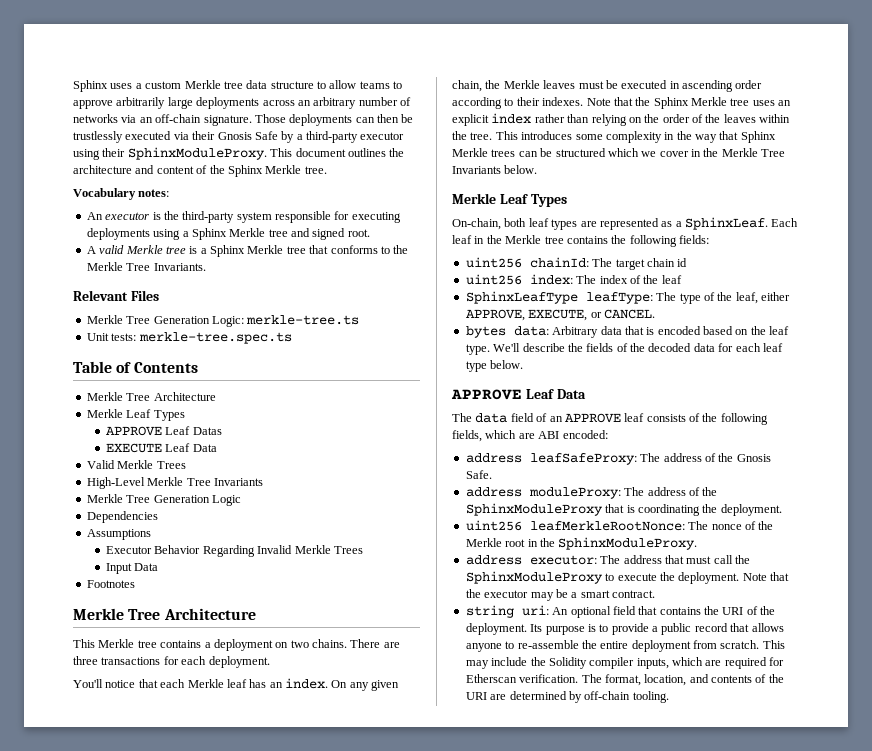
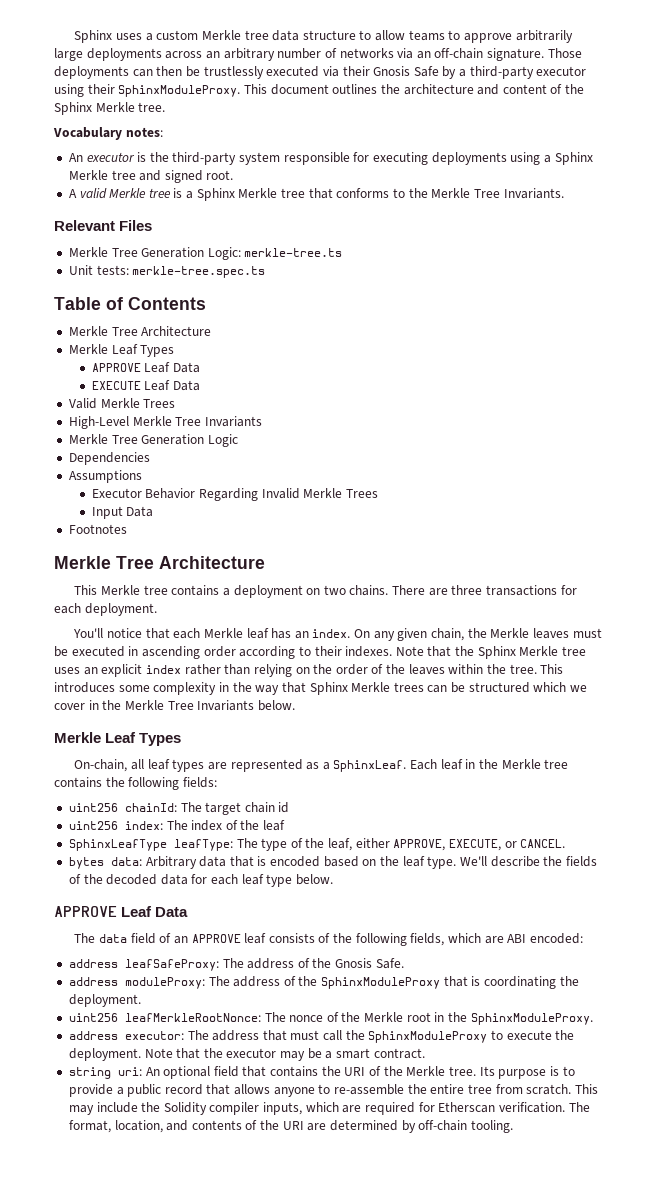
[192,427,222,435] Datas -> [173,362,201,373] Data
[504,218,527,227] both -> [130,759,144,770] all
[465,623,527,635] deployment. -> [406,1066,476,1076] Merkle tree.
[631,640,691,652] deployment -> [467,1084,492,1094] tree

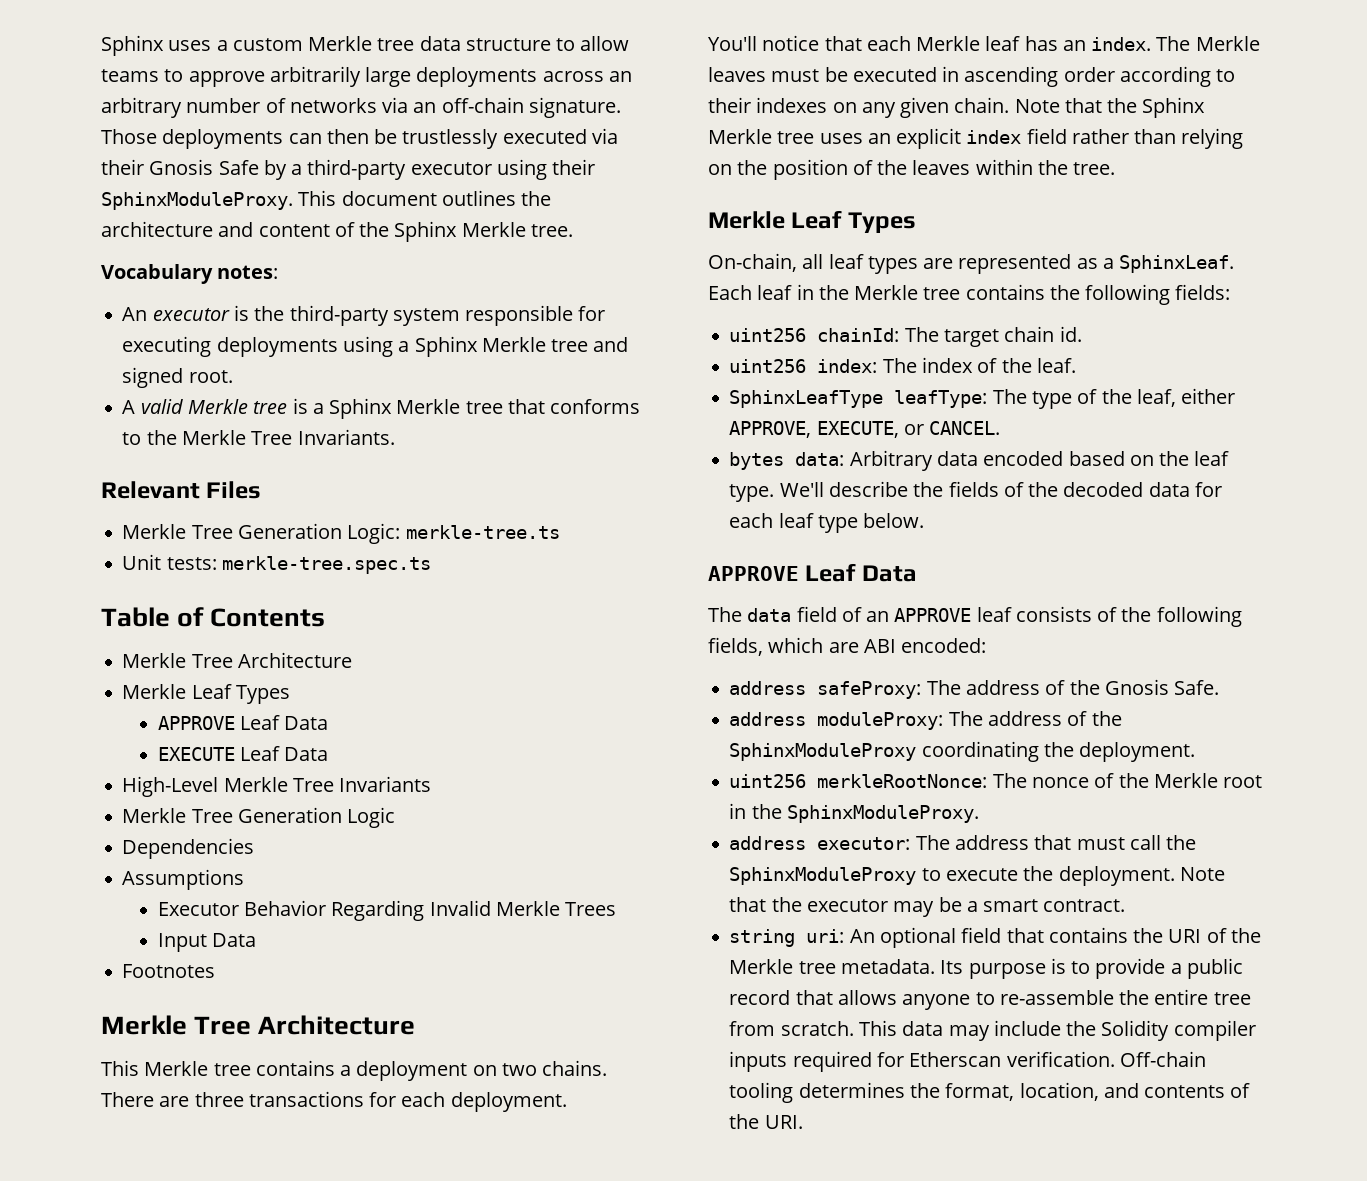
[68,398,176,409] // Valid Merkle Trees -> (329, 754) none
[354,628,487,641] On any given chain, the -> [1156,36,1191,51] The
[345,646,393,657] indexes. -> [756,97,1010,118] indexes on any given chain.
(181, 669) none -> [1026,128,1067,144] field
[335,664,368,675] order -> [772,159,848,180] position
[540,664,564,674] [54,682,588,695] [54,700,295,711] This introduces some complexity in the way that Sphinx Merkle trees can be structured which we cover in the Merkle Tree Invariants below. -> (1116, 168) none
[278,802,290,813] id -> [1059,326,1082,342] id.
[263,820,286,831] leaf -> [1036,358,1076,373] leaf.
[229,856,267,867] that is -> (978, 458) none
[124,959,219,971] leafSafeProxy: -> [817,681,922,699] safeProxy:
[443,976,481,987] that is -> (917, 752) none
[124,1013,261,1022] leafMerkleRootNonce: -> [817,774,988,788] merkleRootNonce:
[448,1066,476,1076] tree. -> [798,959,935,974] tree metadata.
(598, 1089) none -> [902,1021,944,1036] data
[263,1102,362,1115] inputs, which are -> [729,1051,788,1072] inputs
[568,1102,590,1112] The -> [1119,1051,1206,1067] [729,1082,940,1103] Off-chain tooling determines the
[282,1120,513,1133] URI are determined by off-chain tooling. -> [764,1115,803,1129] URI.

